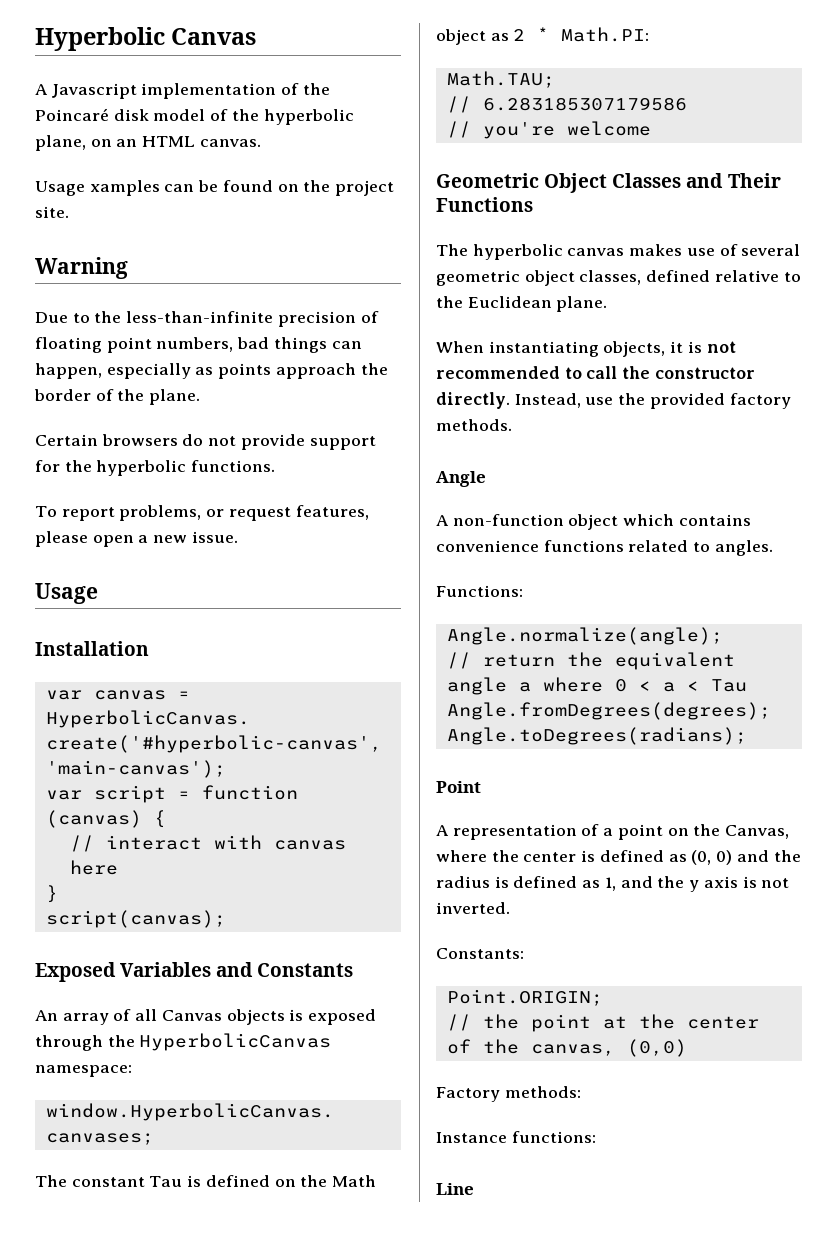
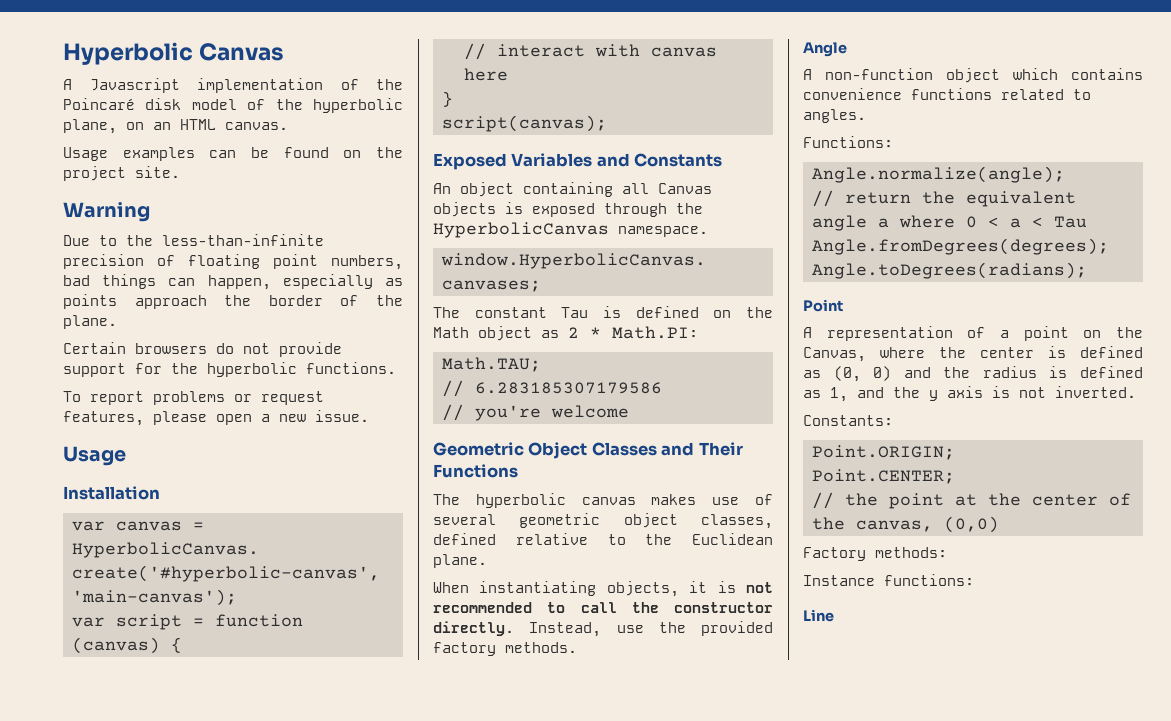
[89,180,160,196] xamples -> [122,147,195,161] examples
[119,505,202,521] problems, -> [153,391,225,405] problems
[62,1009,132,1025] array of -> [460,182,613,197] object containing
[35,1065,132,1077] namespace: -> [618,226,708,237] namespace.
(603, 997) none -> [812,469,955,484] // Point.CENTER;

